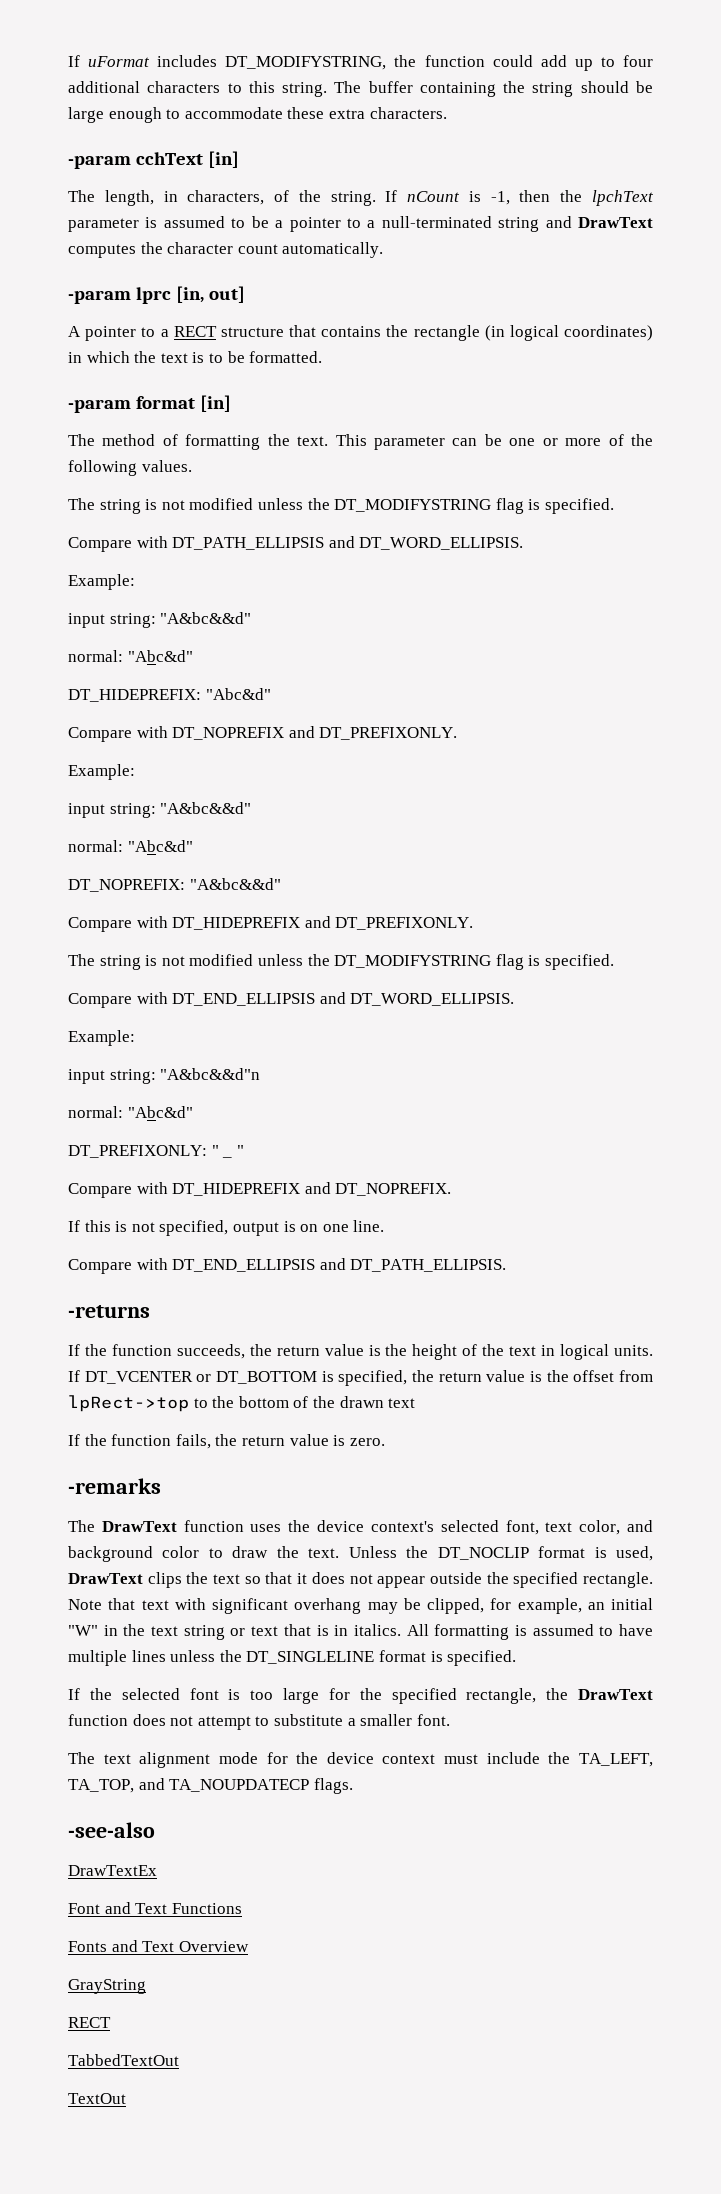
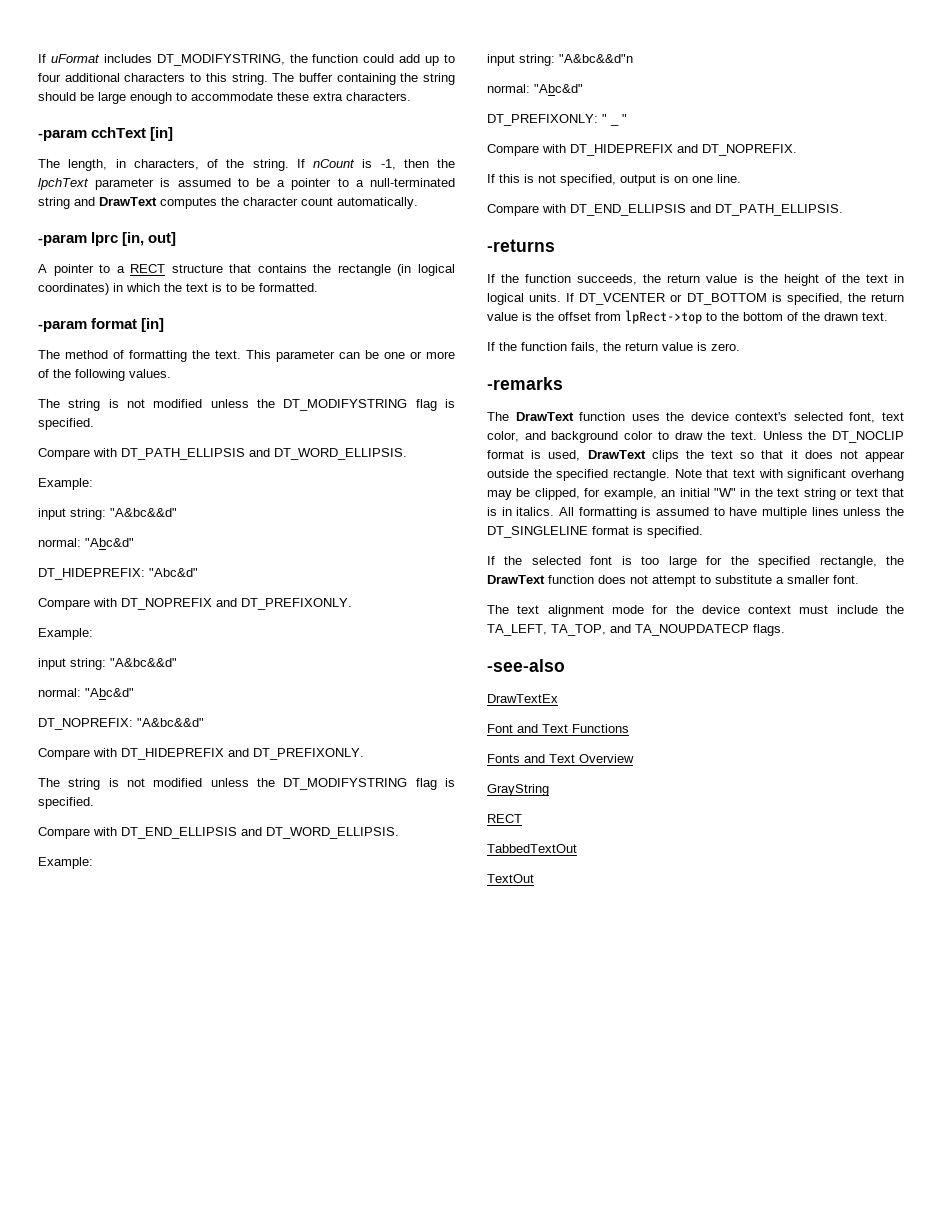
[388,1398,416,1408] text -> [862,312,888,321] text.

